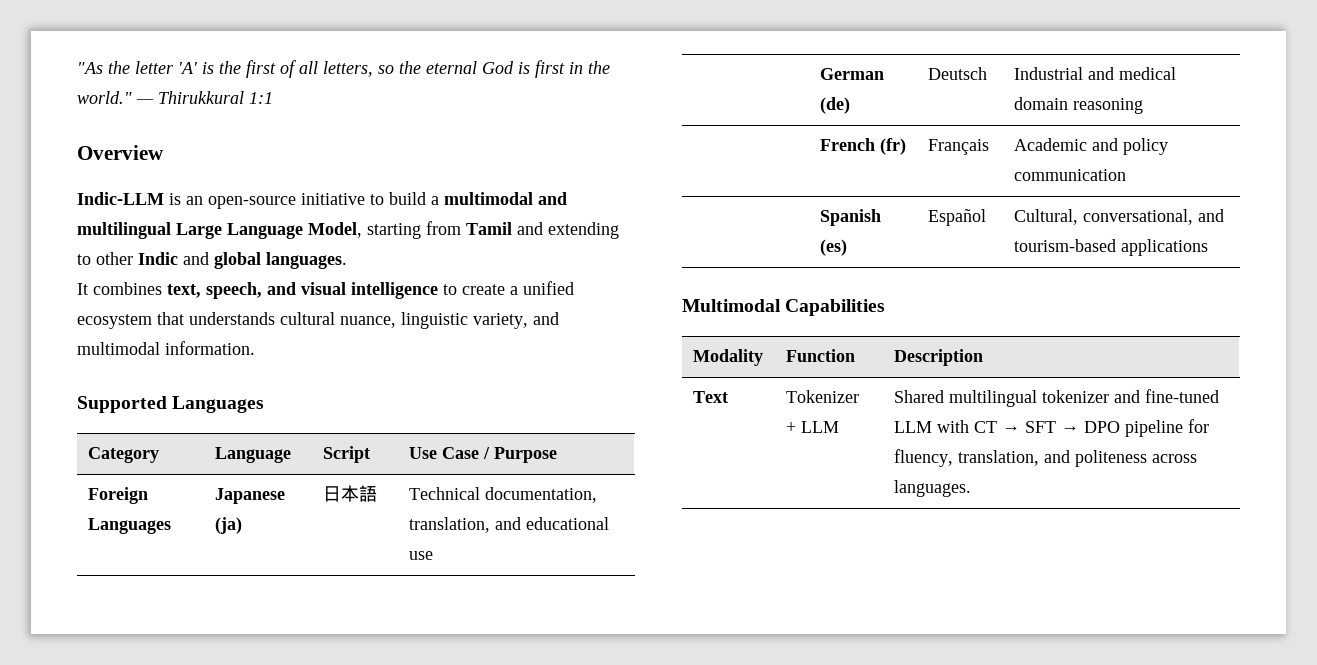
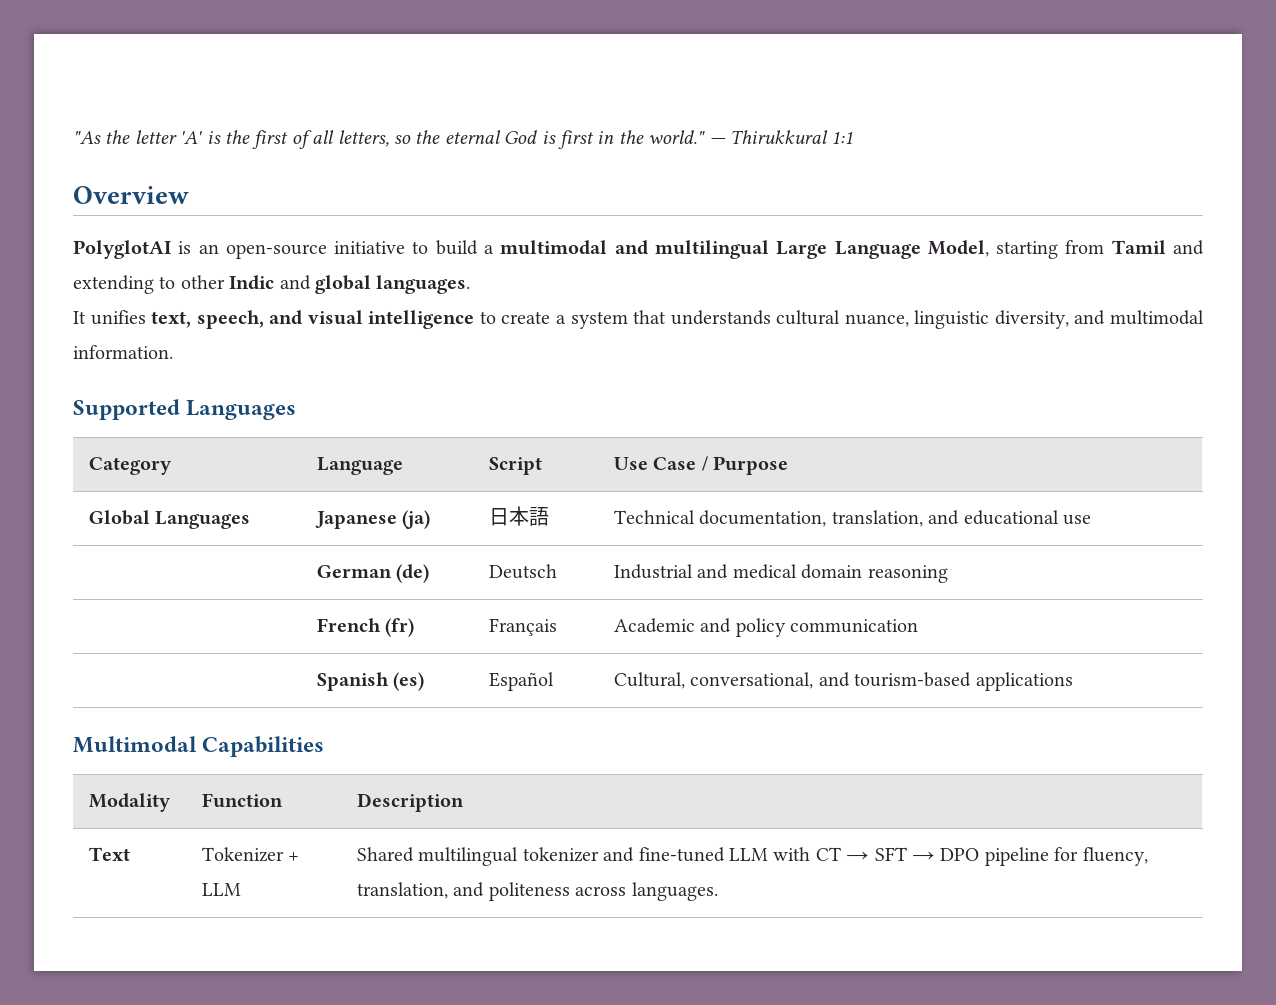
[77,192,164,205] Indic-LLM -> [73,240,171,259] PolyglotAI
[93,282,162,295] combines -> [90,310,146,325] unifies
[523,281,574,295] [77,314,152,329] unified ecosystem -> [570,311,628,329] system
[473,313,528,329] variety, -> [994,310,1069,329] diversity,
[88,487,149,504] Foreign -> [88,510,150,525] Global

